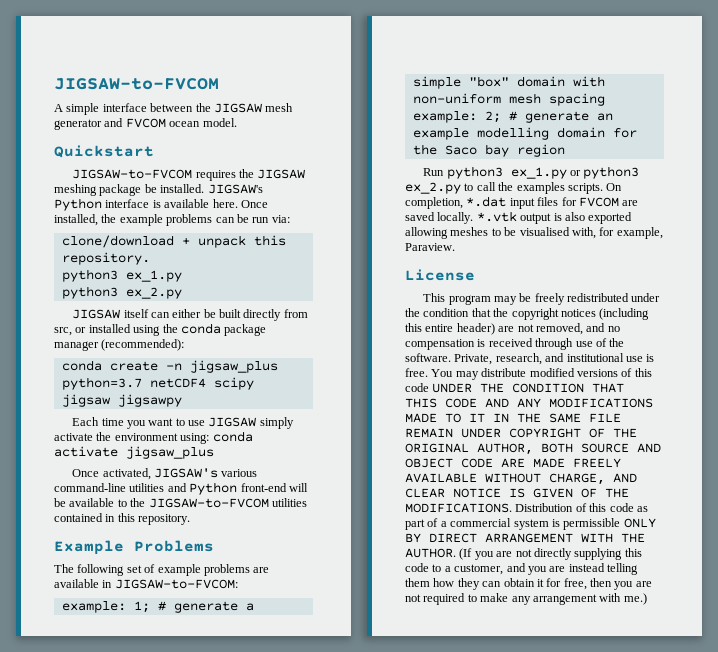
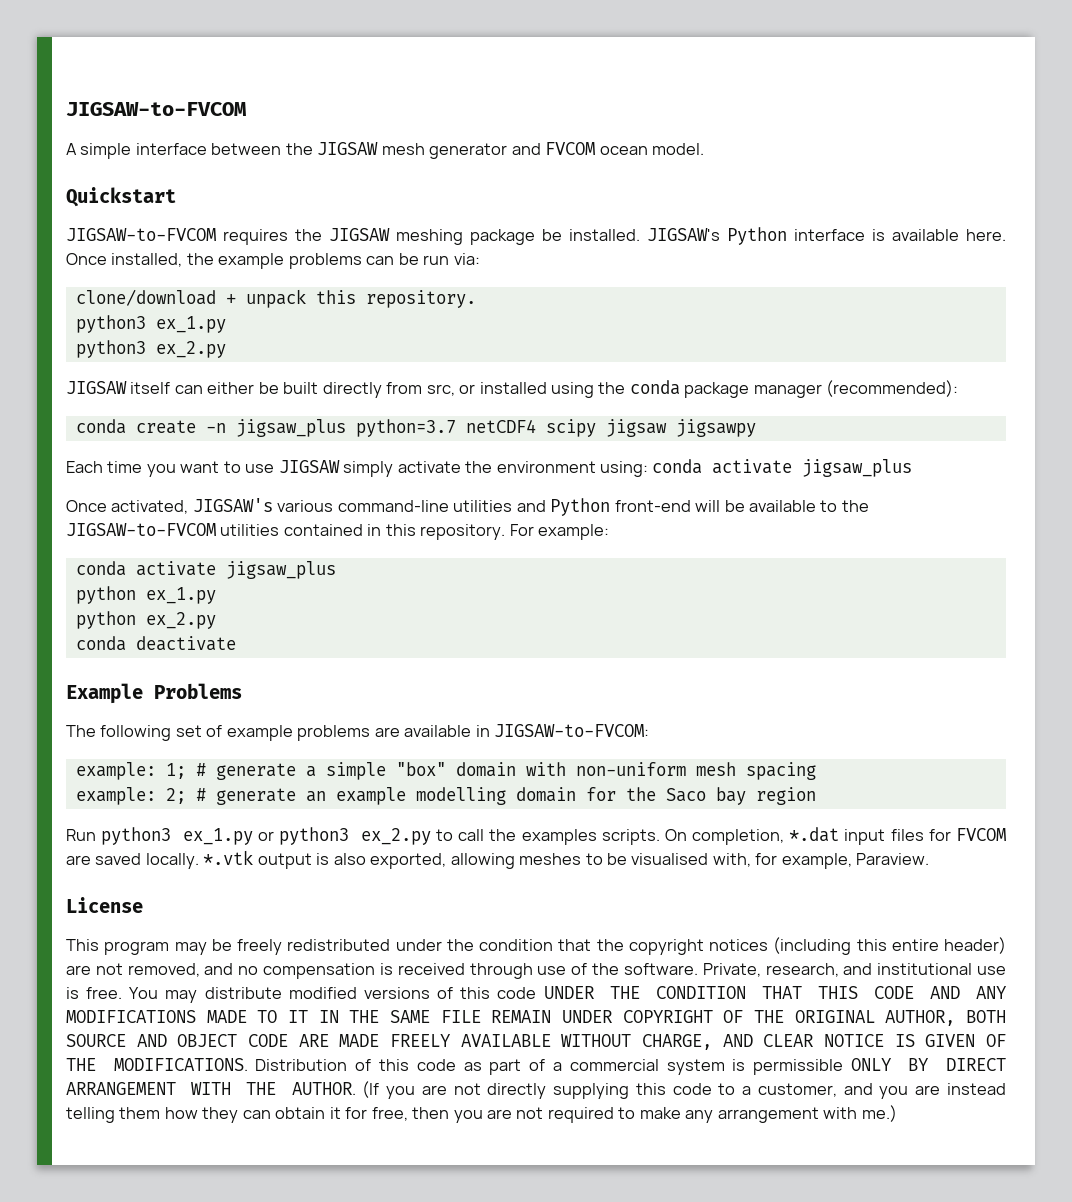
(191, 519) none -> [509,524,610,540] [75,561,336,579] [75,586,216,604] [75,611,216,629] [75,636,236,651] For example: // conda activate jigsaw_plus // python ex_1.py // python ex_2.py // conda deactivate
[588,212,633,224] exported -> [370,853,447,869] exported,

